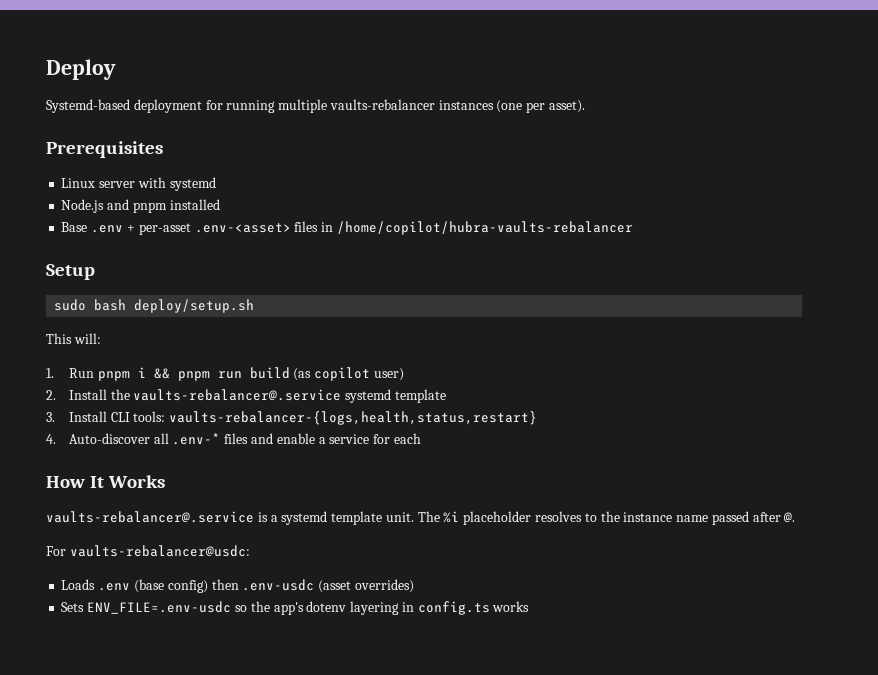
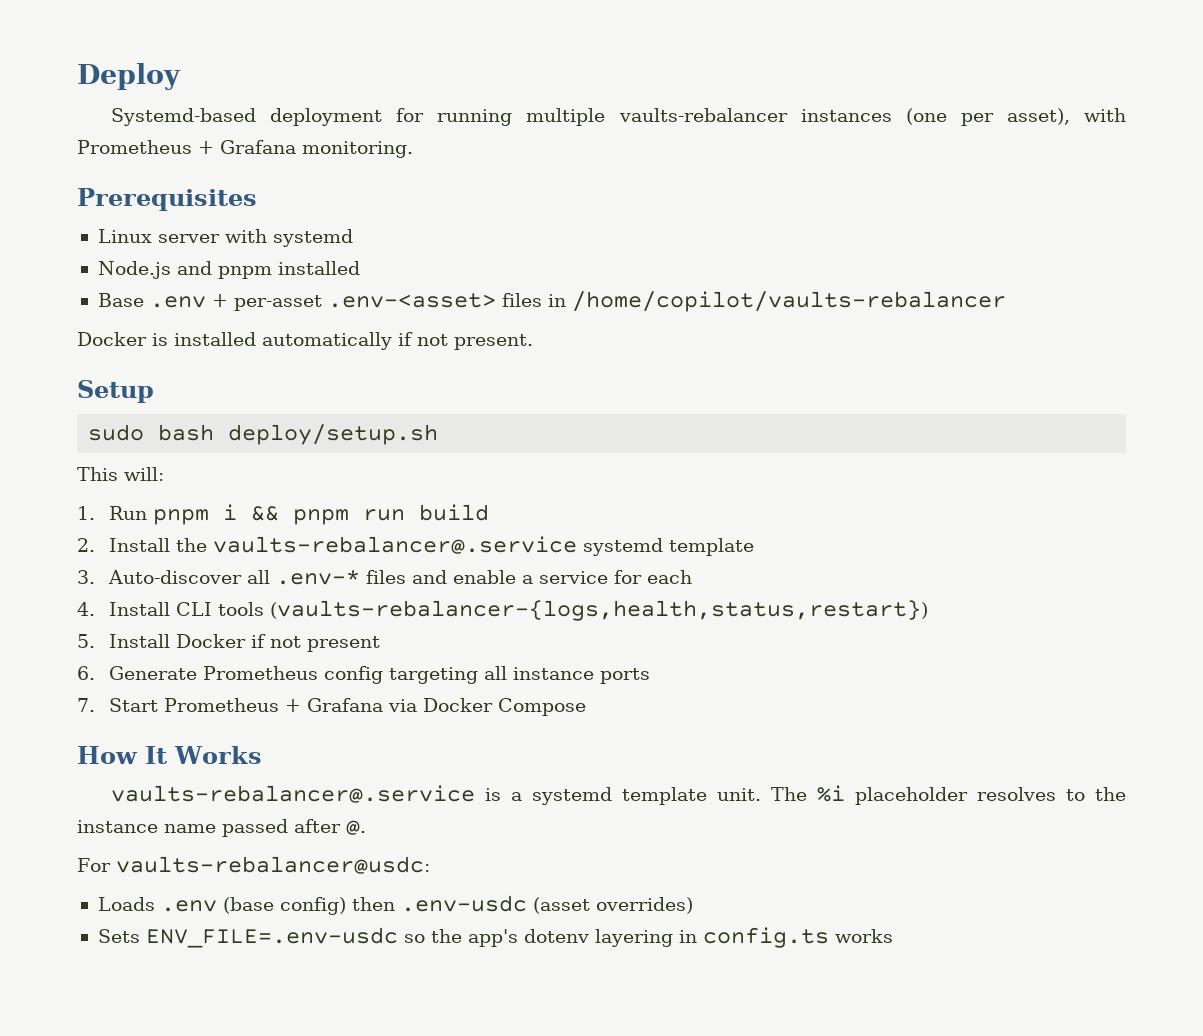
[549,100,586,113] asset). -> [1006,108,1127,125] [77,140,413,158] asset), with Prometheus + Grafana monitoring.
[336,221,633,235] /home/copilot/hubra-vaults-rebalancer -> [571,291,1006,312] [77,332,533,350] /home/copilot/vaults-rebalancer // Docker is installed automatically if not present.
[293,367,404,381] (as copilot user) -> (489, 512) none
[68,411,538,425] [46,434,56,444] Install CLI tools: vaults-rebalancer-{logs,health,status,restart} // 4. -> (95, 577) none
(421, 438) none -> [77,600,928,621] [77,634,380,652] [77,666,650,684] [77,698,586,716] // 4. Install CLI tools (vaults-rebalancer-{logs,health,status,restart}) // 5. Install Docker if not present // 6. Generate Prometheus config targeting all instance ports // 7. Start Prometheus + Grafana via Docker Compose

